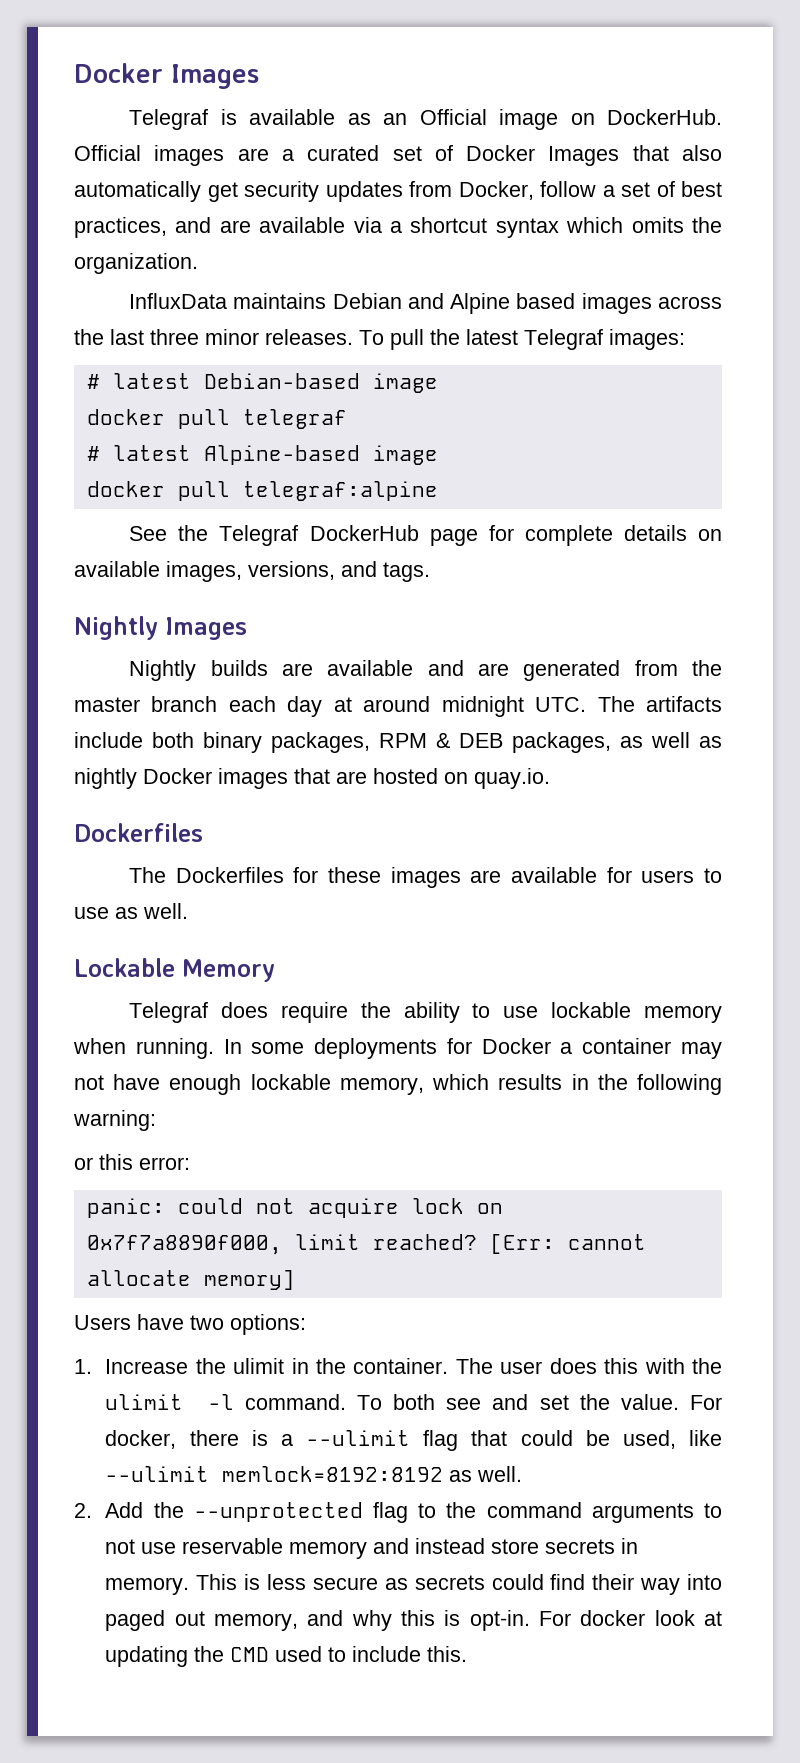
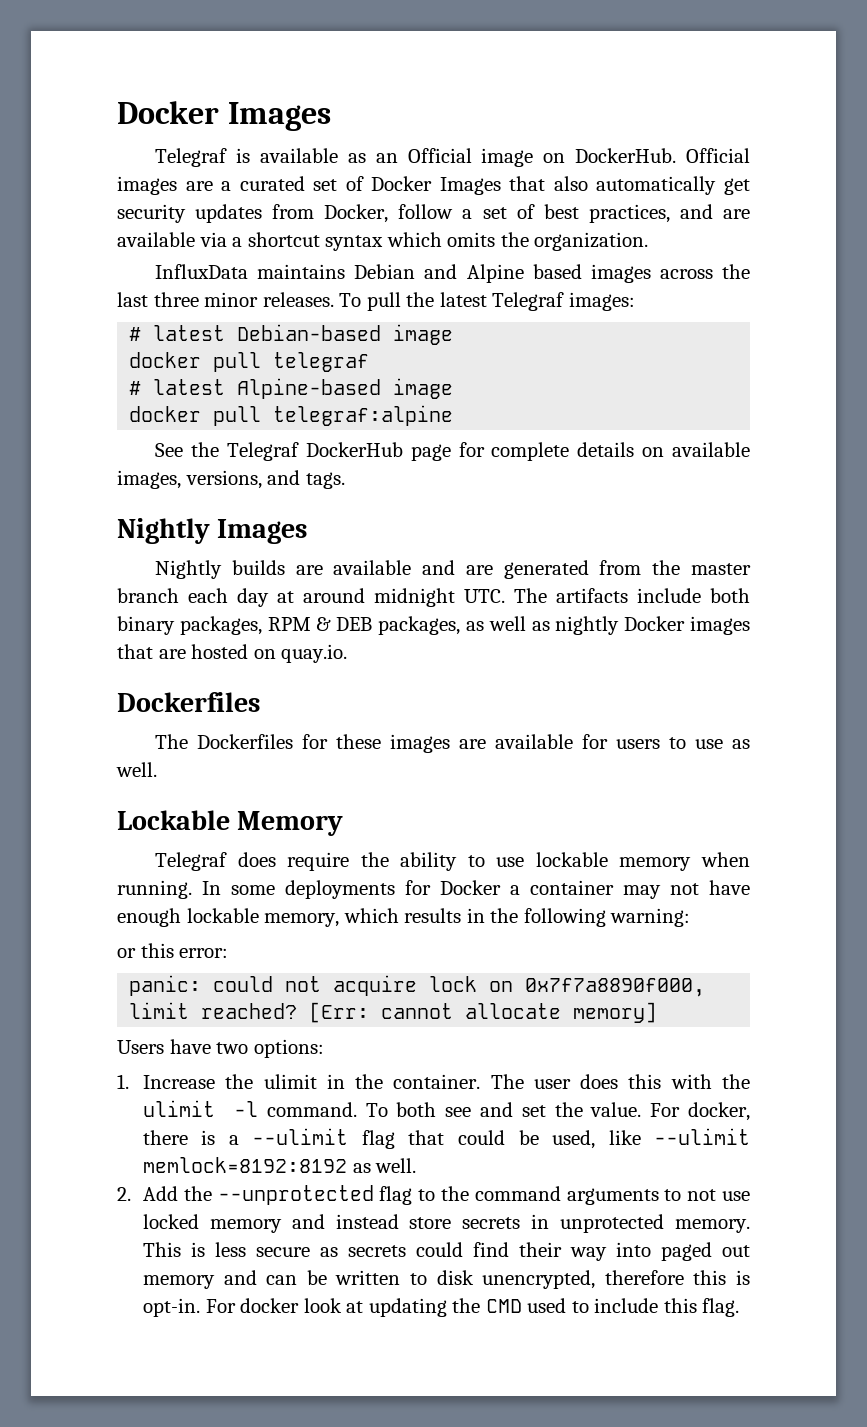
[182,1538,284,1554] reservable -> [142,1214,199,1229] locked
(639, 1546) none -> [560,1214,665,1233] unprotected
[214,1610,392,1631] memory, and why -> [142,1270,684,1289] memory and can be written to disk unencrypted, therefore
[427,1646,468,1662] this. -> [663,1298,740,1317] this flag.

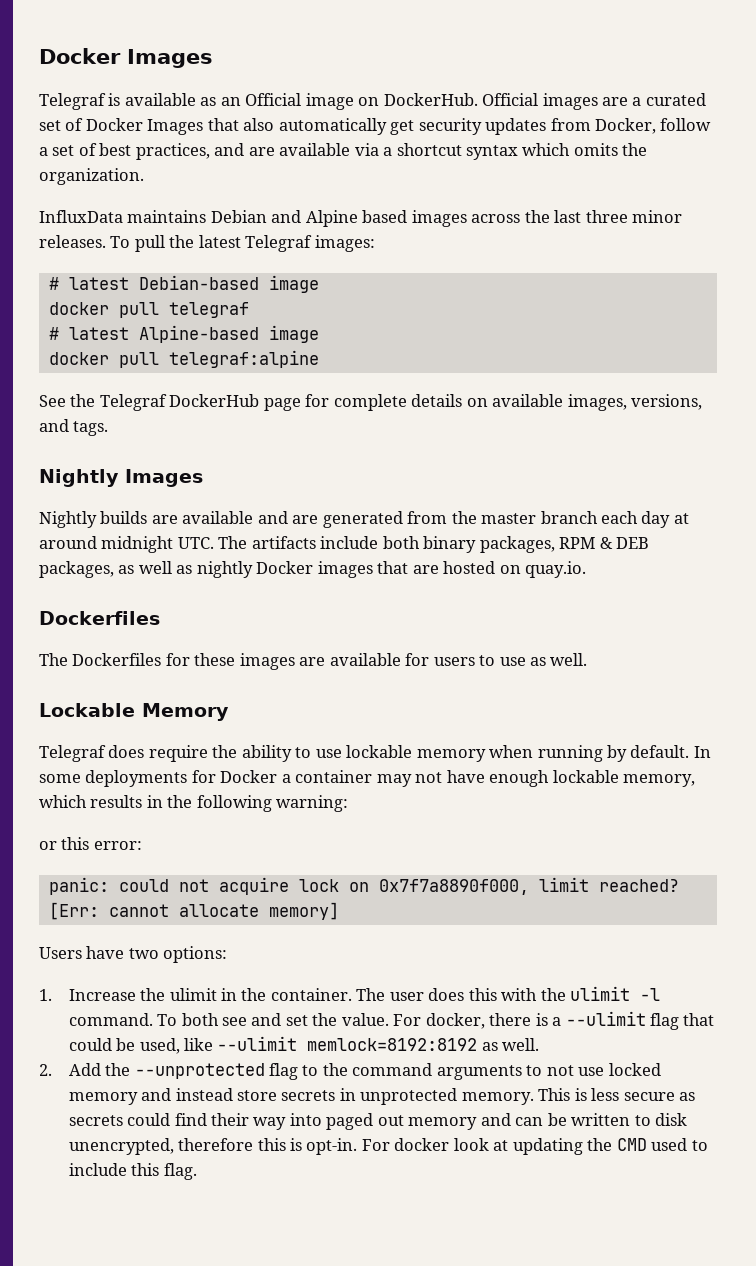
[117,880,192,899] running. -> [537,745,690,762] running by default.

